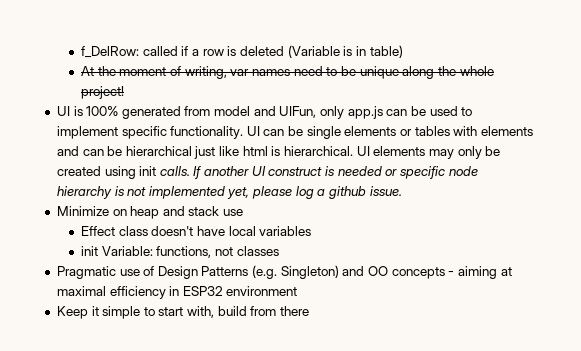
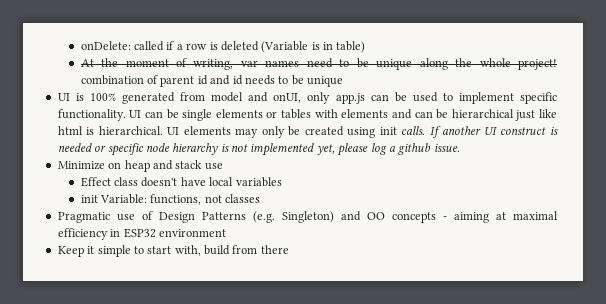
[81,46,140,58] f_DelRow: -> [80,41,131,50] onDelete:
(125, 92) none -> [80,75,344,87] combination of parent id and id needs to be unique
[279,106,317,118] UIFun, -> [273,93,302,103] onUI,

